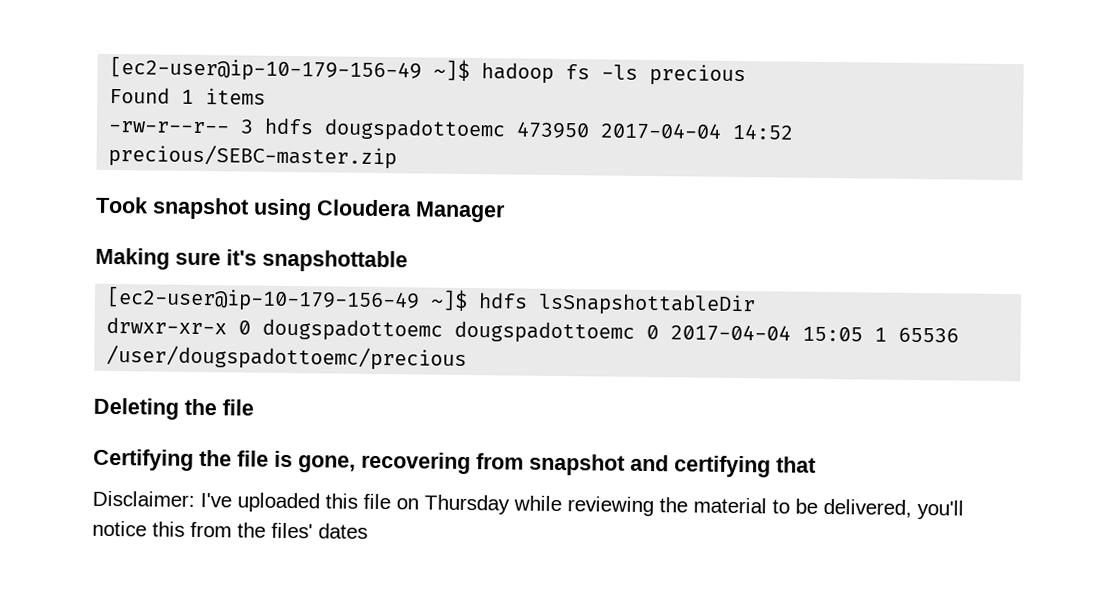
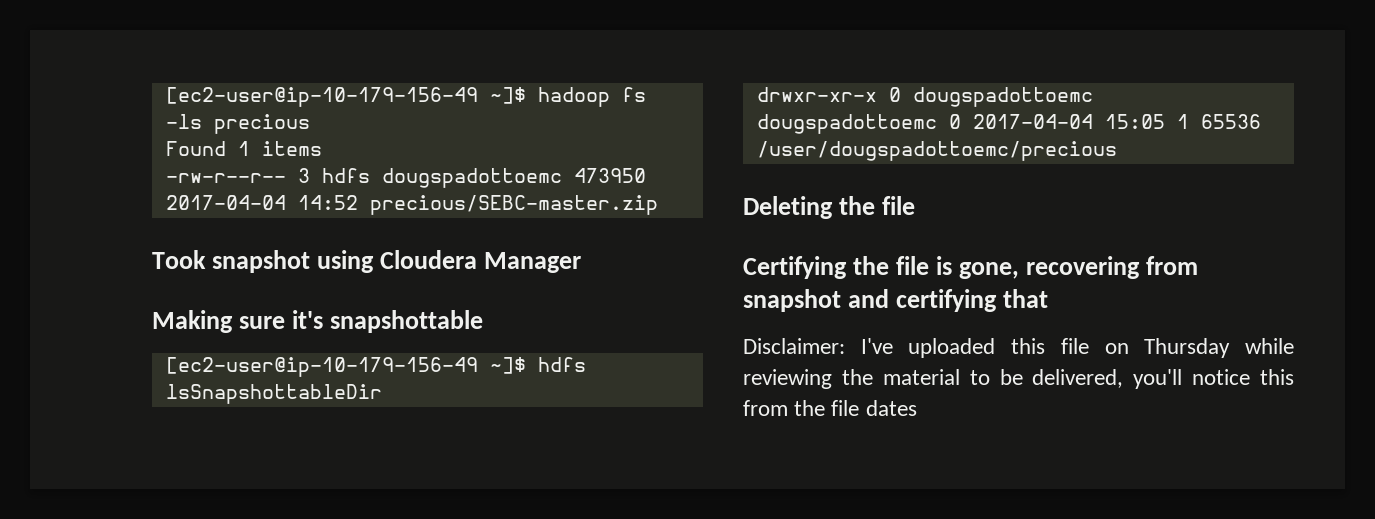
[271,522,313,539] files' -> [831,400,860,416] file

